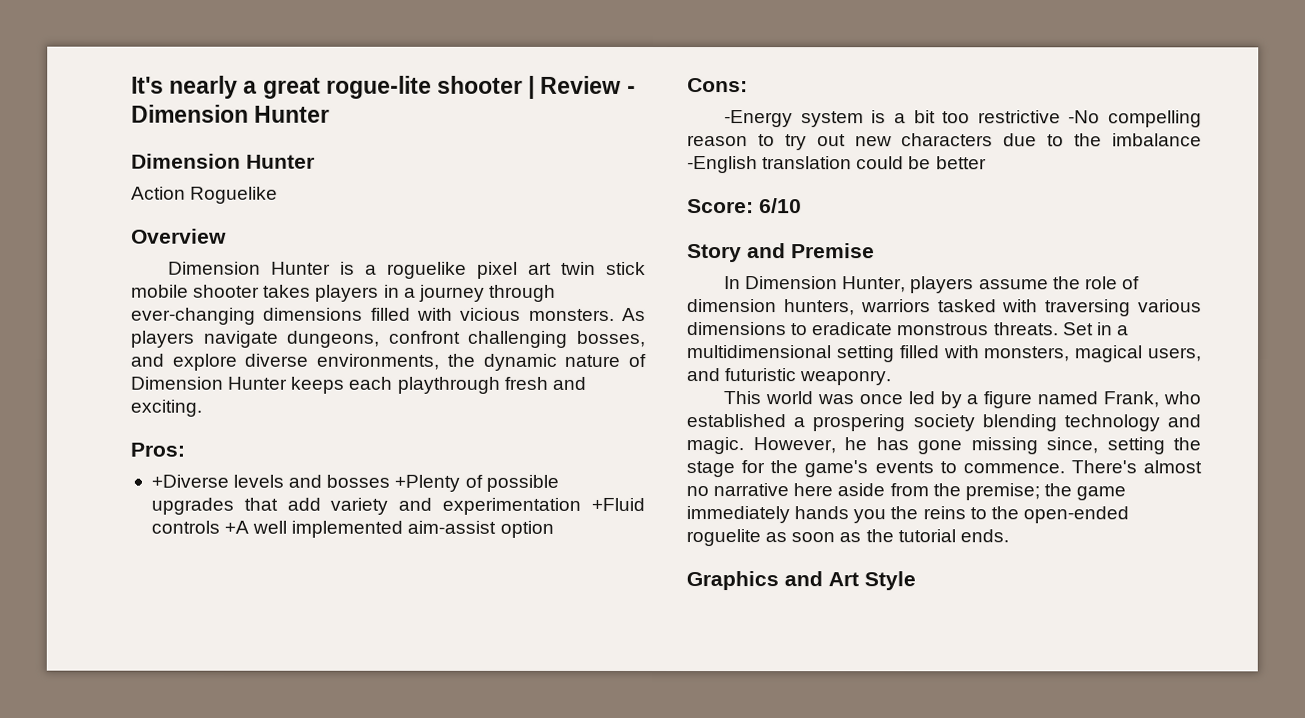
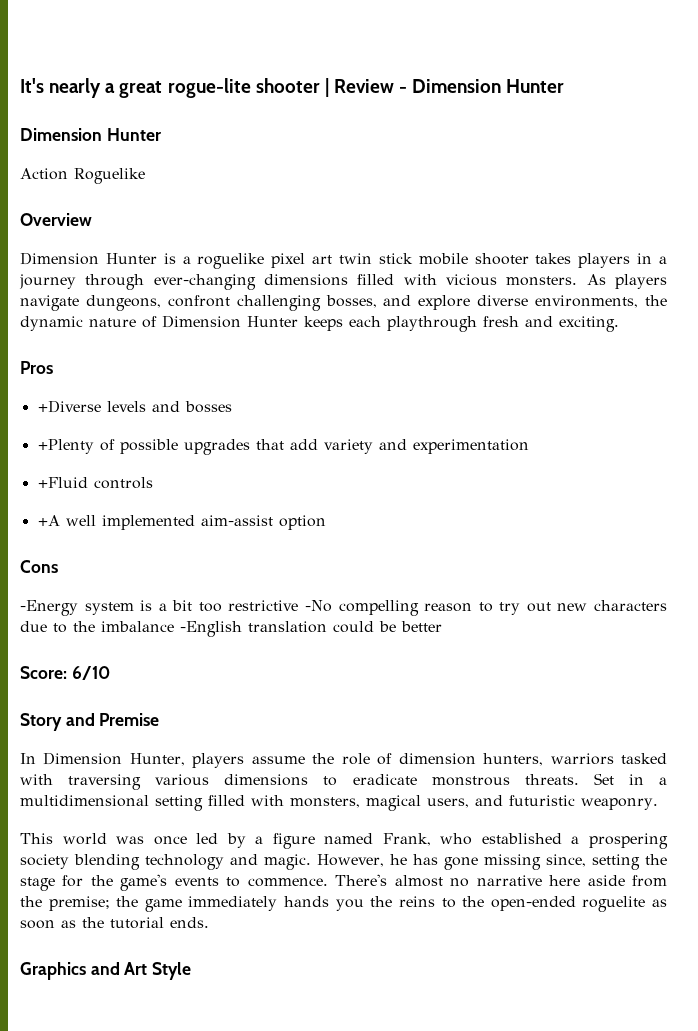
[130,442,185,457] Pros: -> [20,361,53,374] Pros
(391, 481) none -> (232, 407) //
(582, 506) none -> (529, 446) //
(220, 527) none -> (153, 483) //
[687,78,748,93] Cons: -> [20,560,58,573] Cons

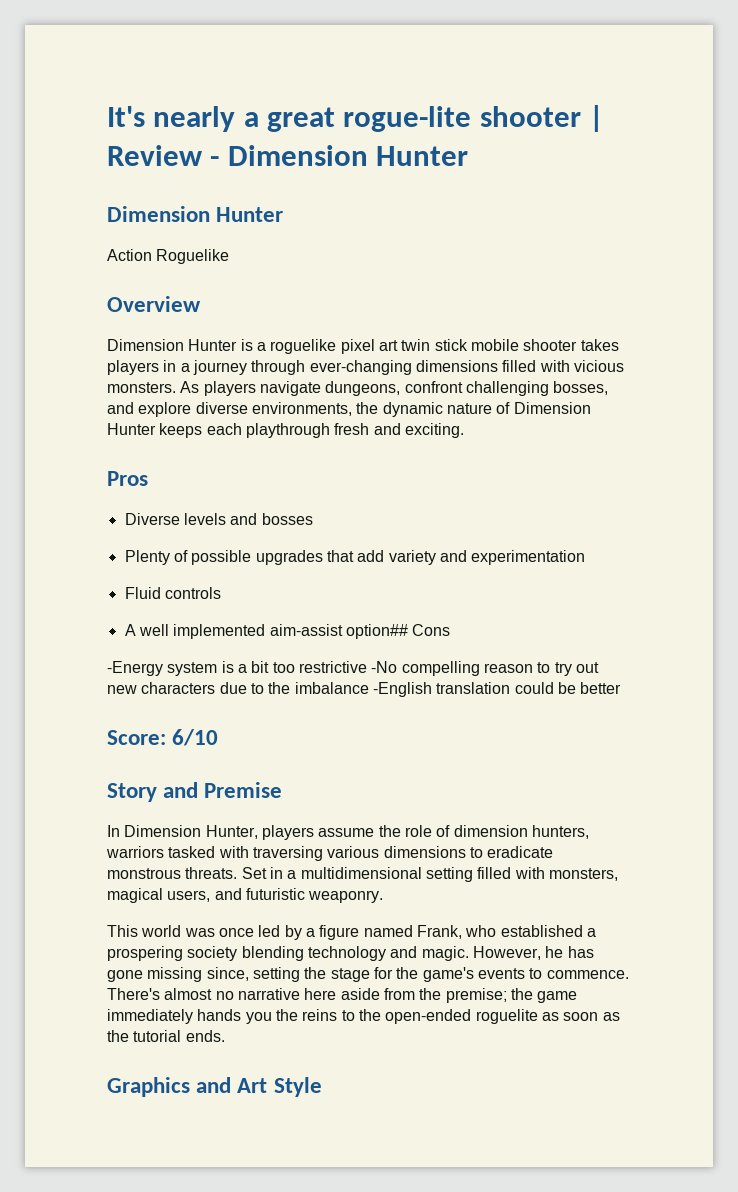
[37,400,101,413] +Diverse -> [124,513,180,525] Diverse
[37,439,94,454] +Plenty -> [124,550,170,565] Plenty
[37,477,88,488] +Fluid -> [124,587,161,599] Fluid
[37,515,60,526] +A -> [124,624,136,636] A
[278,515,326,530] option // -> [345,624,408,639] option##

